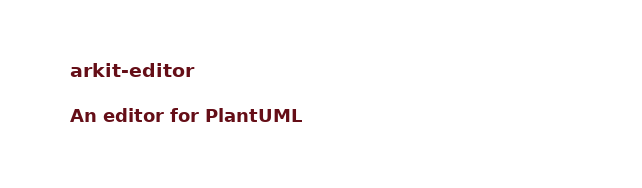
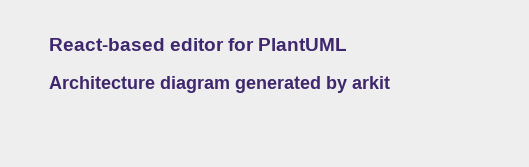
[70,63,195,77] [70,109,97,122] arkit-editor // An -> [49,38,165,51] React-based
(302, 115) none -> [49,76,390,93] // Architecture diagram generated by arkit

